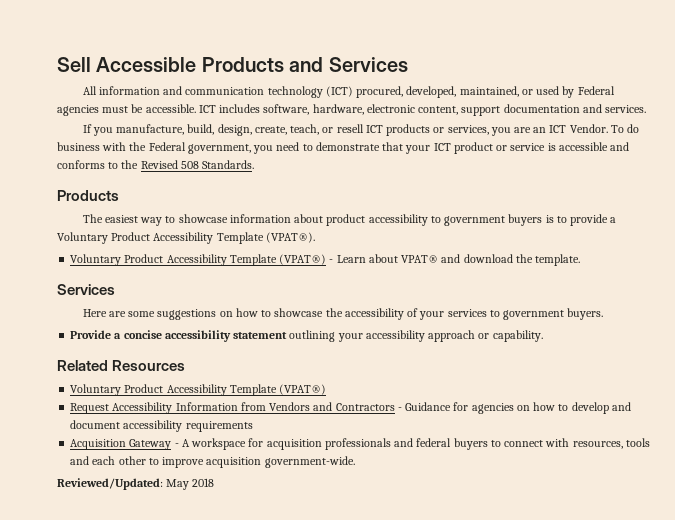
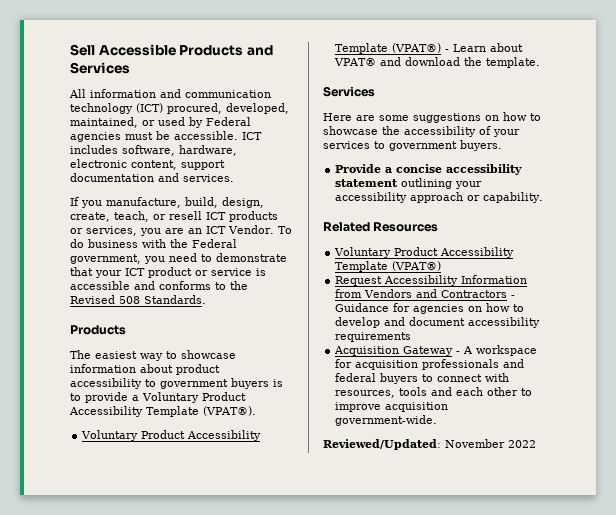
[166,478,215,490] May 2018 -> [445,439,536,448] November 2022

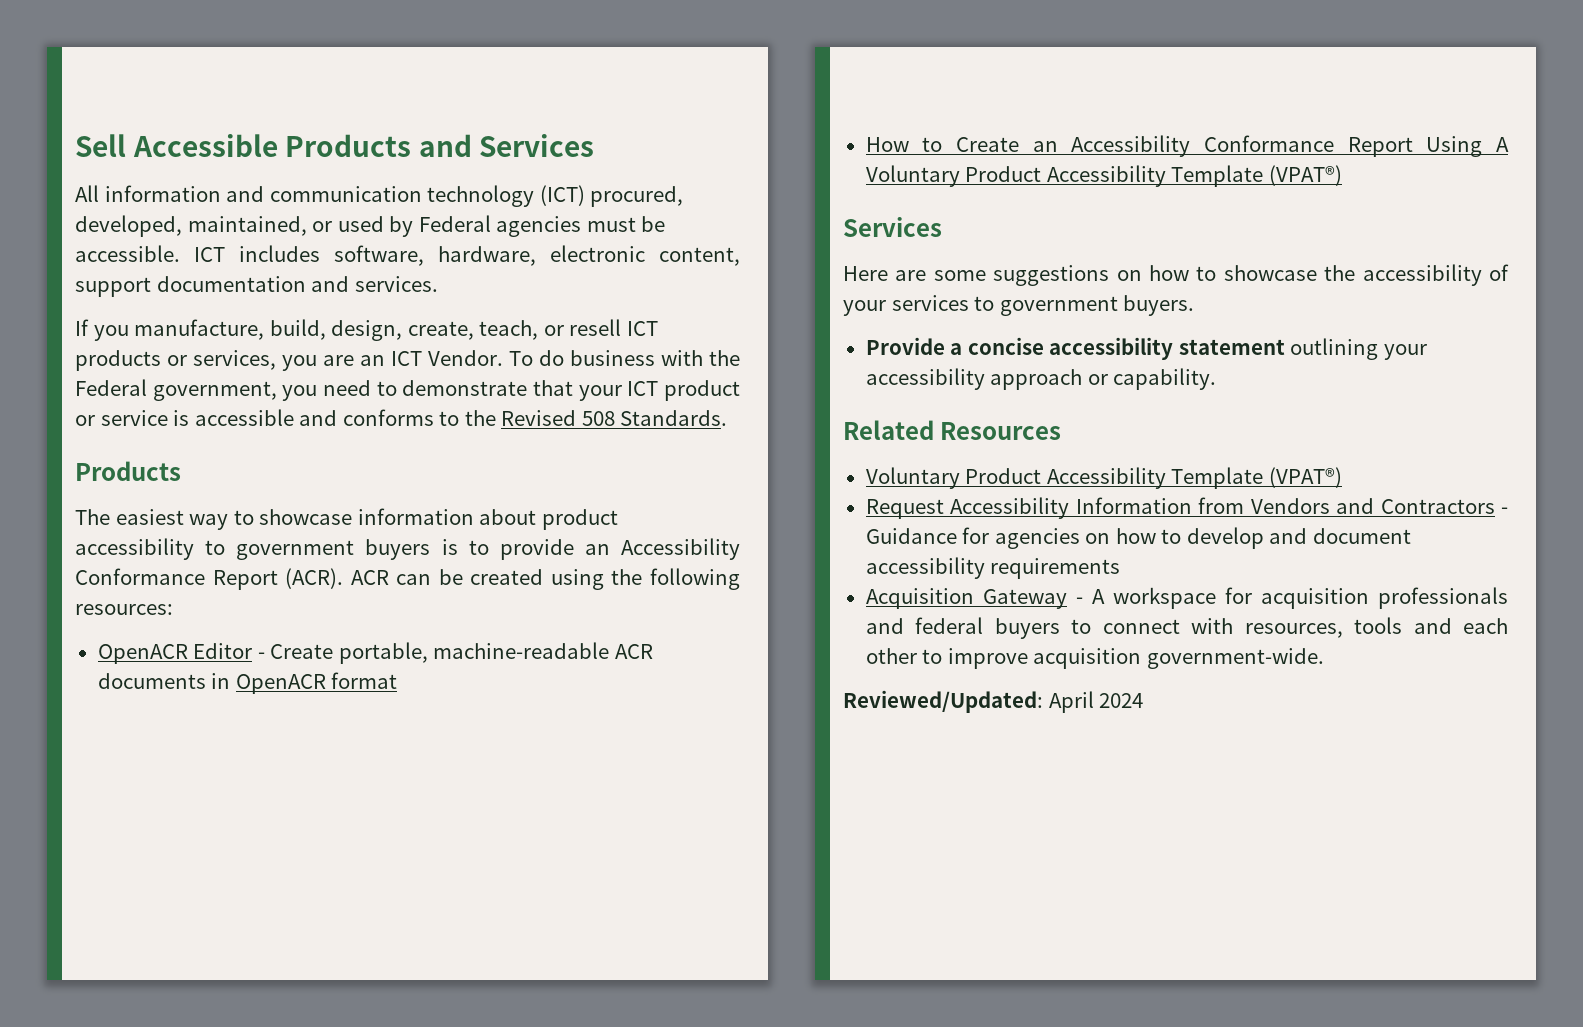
[132,392,246,403] [69,406,256,417] [81,430,262,441] [335,43,524,54] [334,57,541,68] a Voluntary Product Accessibility Template (VPAT®). // Voluntary Product Accessibility Template (VPAT®) - Learn about VPAT® and download the template. -> [584,538,740,560] [75,568,740,590] [75,604,173,615] [97,642,653,664] [97,672,398,694] [865,135,1509,157] [865,165,1342,187] an Accessibility Conformance Report (ACR). ACR can be created using the following resources: // OpenACR Editor - Create portable, machine-readable ACR documents in OpenACR format // How to Create an Accessibility Conformance Report Using A Voluntary Product Accessibility Template (VPAT®)
[445,439,536,448] November 2022 -> [1048,691,1144,713] April 2024

